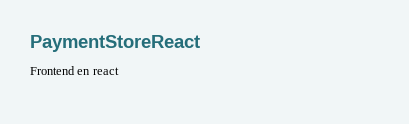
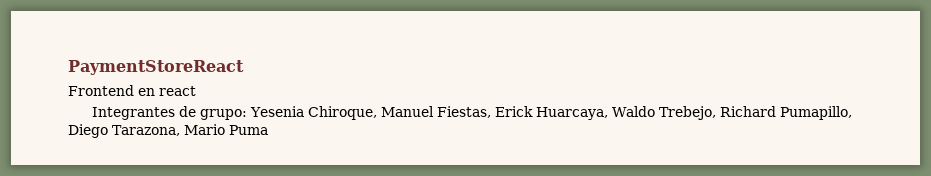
(119, 71) none -> [92,106,853,120] [68,124,268,138] // Integrantes de grupo: Yesenia Chiroque, Manuel Fiestas, Erick Huarcaya, Waldo Trebejo, Richard Pumapillo, Diego Tarazona, Mario Puma

